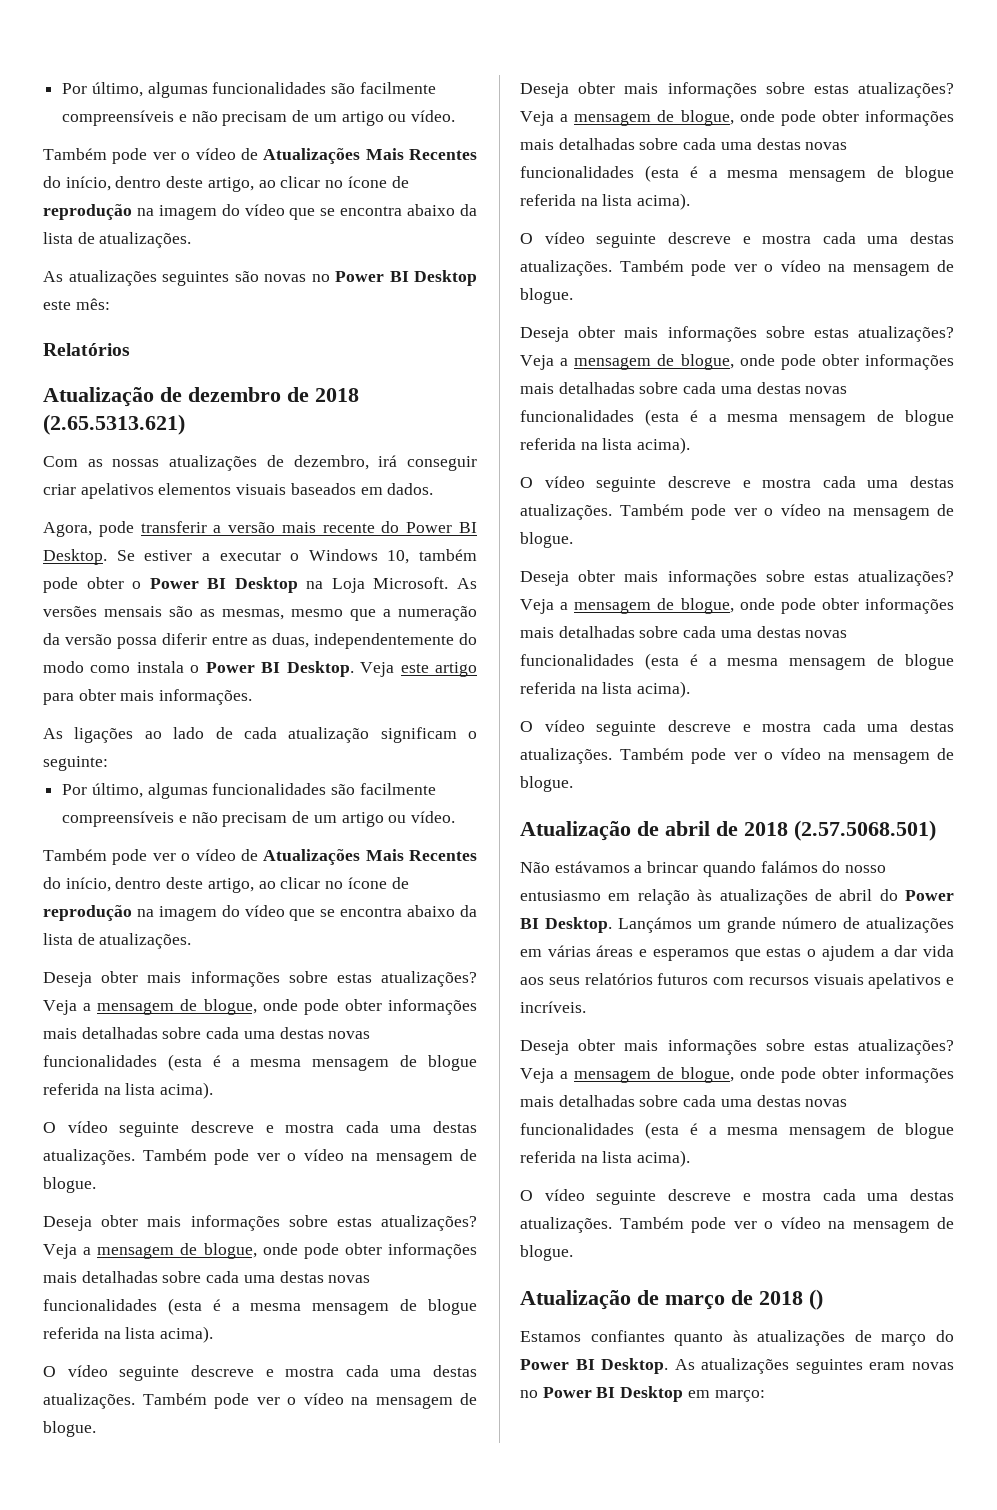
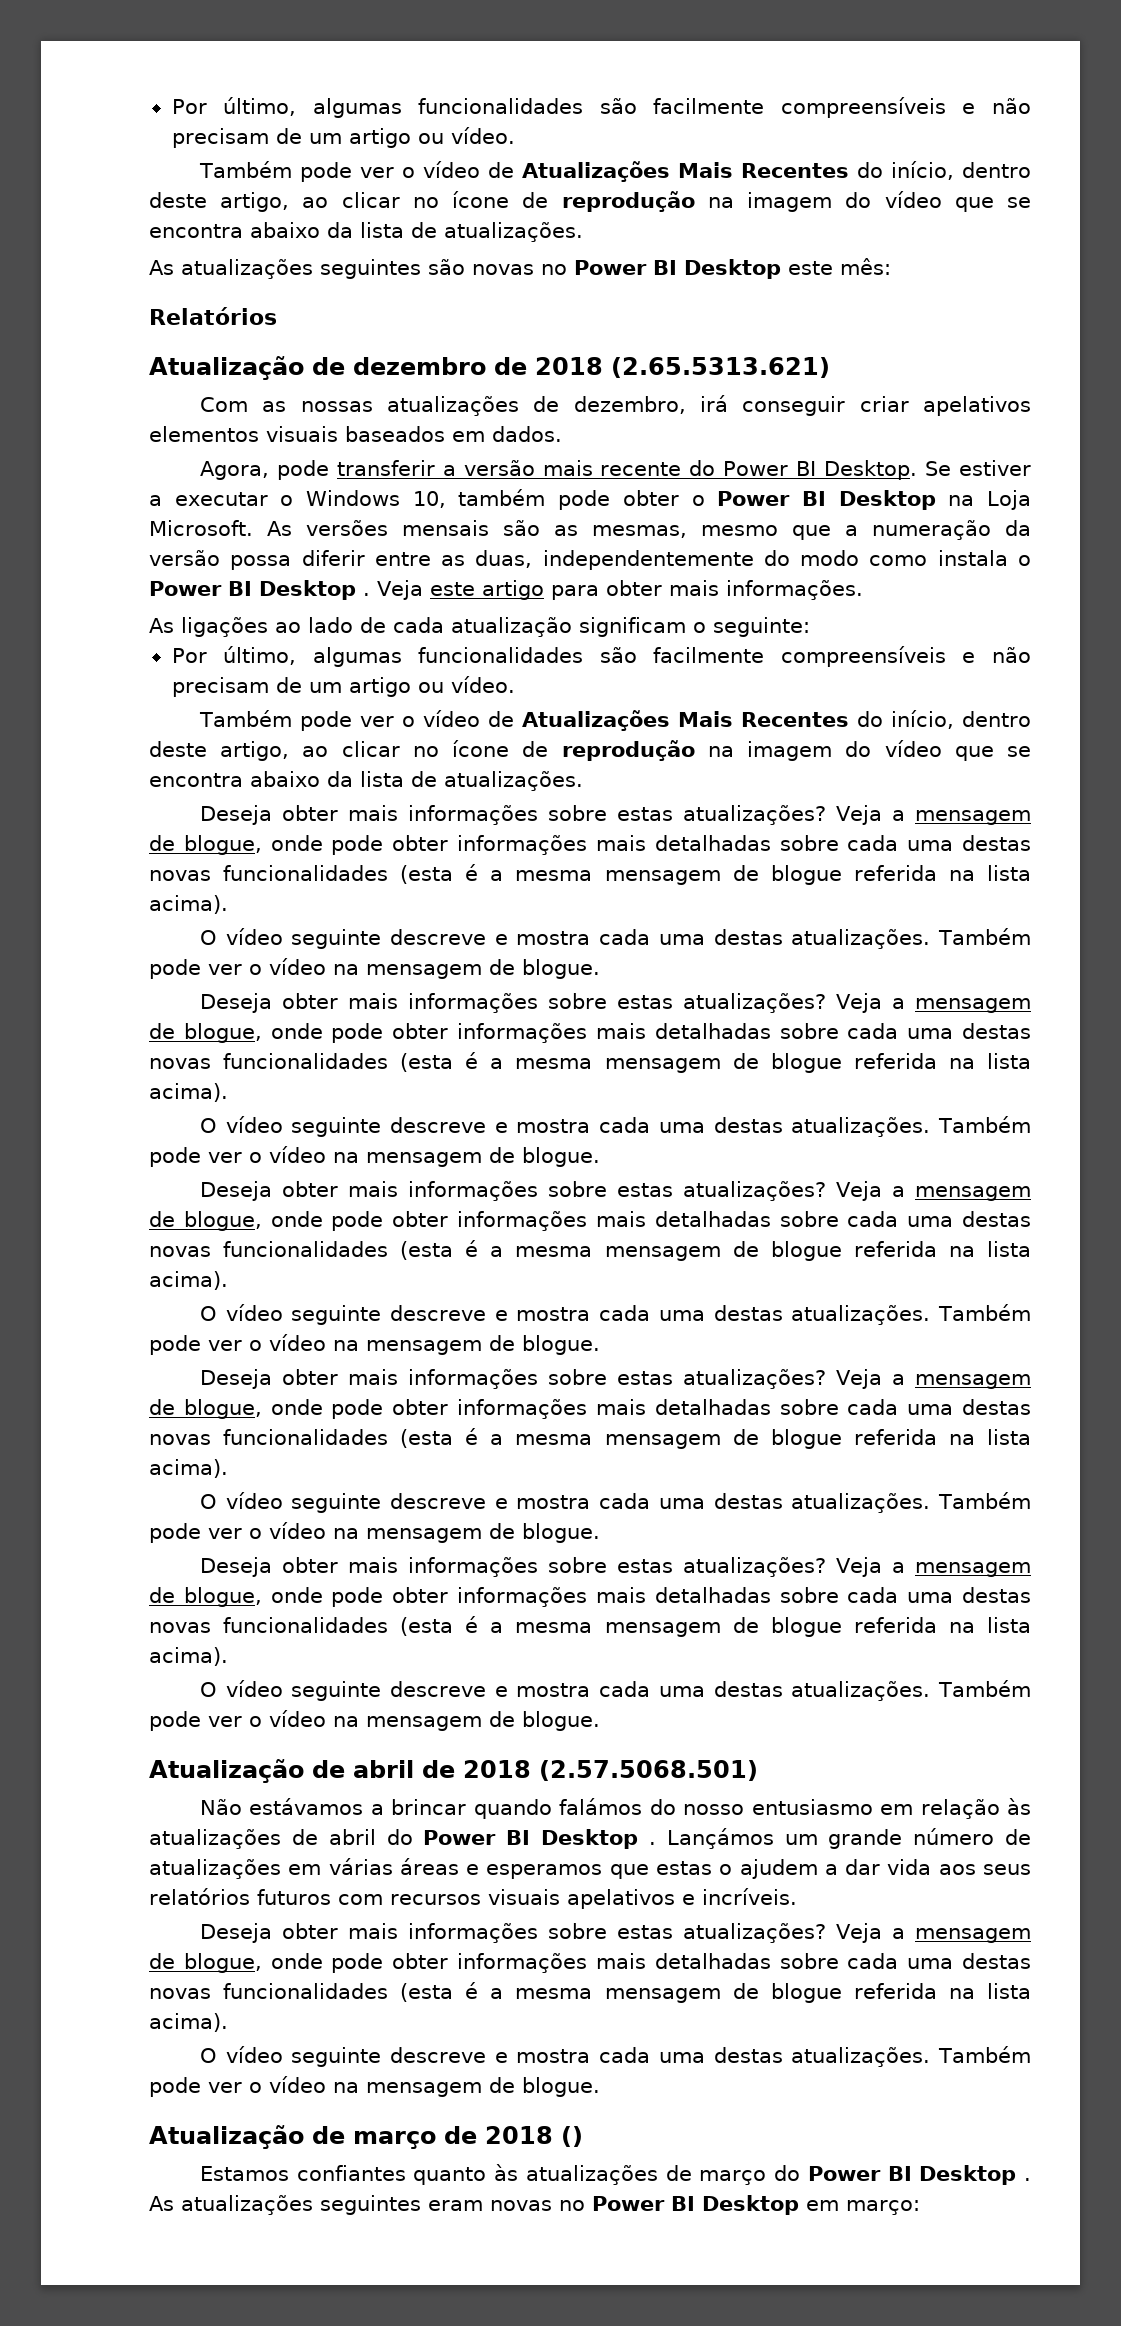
[286,661,354,677] Desktop. -> [259,580,370,600] Desktop .
[545,917,612,933] Desktop. -> [541,1829,656,1849] Desktop .
[601,1358,669,1374] Desktop. -> [919,2165,1032,2185] Desktop .

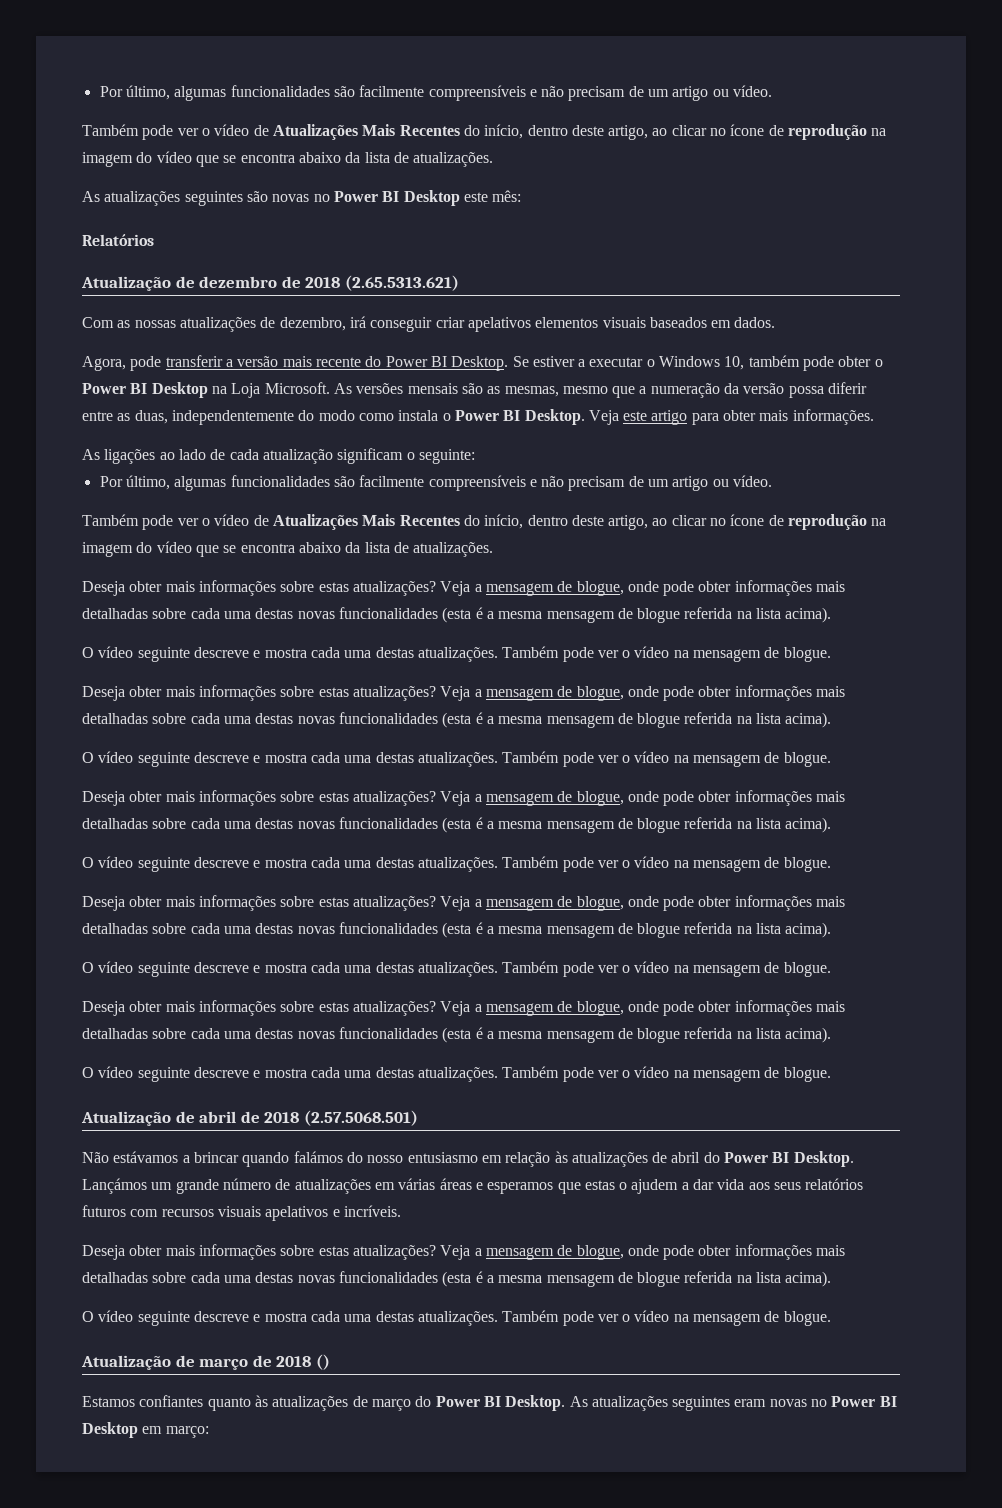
[259,580,370,600] Desktop . -> [524,409,585,425] Desktop.
[541,1829,656,1849] Desktop . -> [793,1151,854,1167] Desktop.
[919,2165,1032,2185] Desktop . -> [505,1395,566,1411] Desktop.

